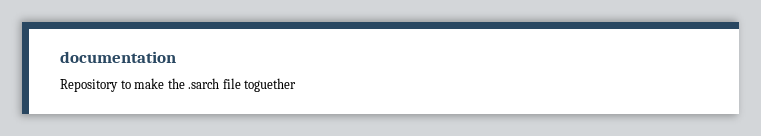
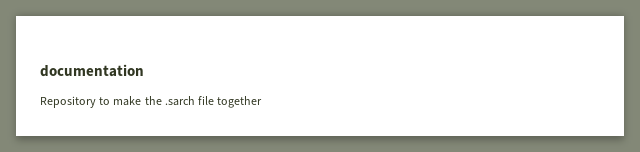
[244,78,297,92] toguether -> [217,96,263,108] together

